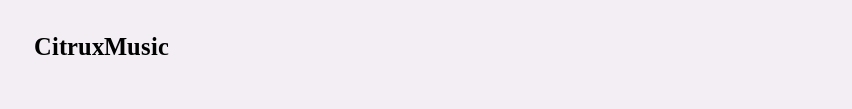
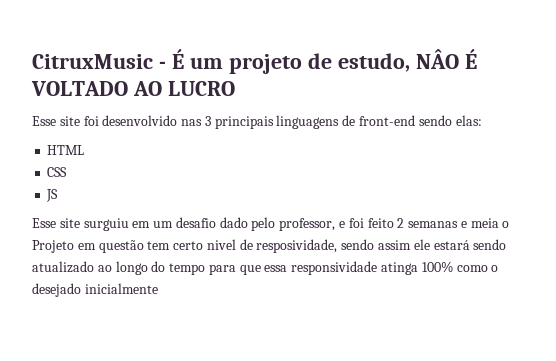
(169, 46) none -> [158,49,477,74] [31,81,235,96] [32,115,482,129] [47,145,85,155] [47,167,68,177] [46,189,59,202] [32,217,510,231] [32,239,507,253] [32,261,499,275] [32,283,158,297] - É um projeto de estudo, NÂO É VOLTADO AO LUCRO // Esse site foi desenvolvido nas 3 principais linguagens de front-end sendo elas: // HTML // CSS // JS // Esse site surguiu em um desafio dado pelo professor, e foi feito 2 semanas e meia o Projeto em questão tem certo nivel de resposividade, sendo assim ele estará sendo atualizado ao longo do tempo para que essa responsividade atinga 100% como o desejado inicialmente

